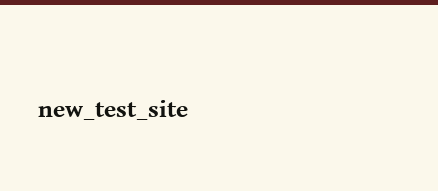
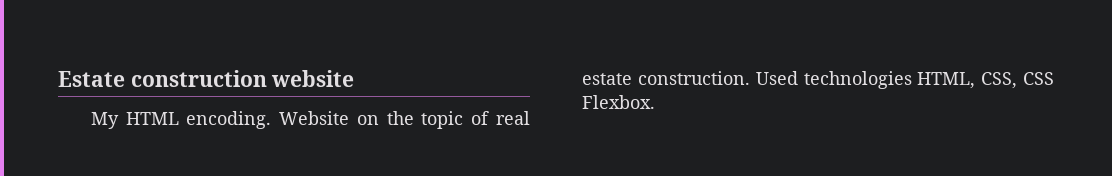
[38,100,188,120] new_test_site -> [58,70,355,87] [90,111,530,129] [582,71,1054,89] [582,95,655,109] Estate construction website // My HTML encoding. Website on the topic of real estate construction. Used technologies HTML, CSS, CSS Flexbox.

